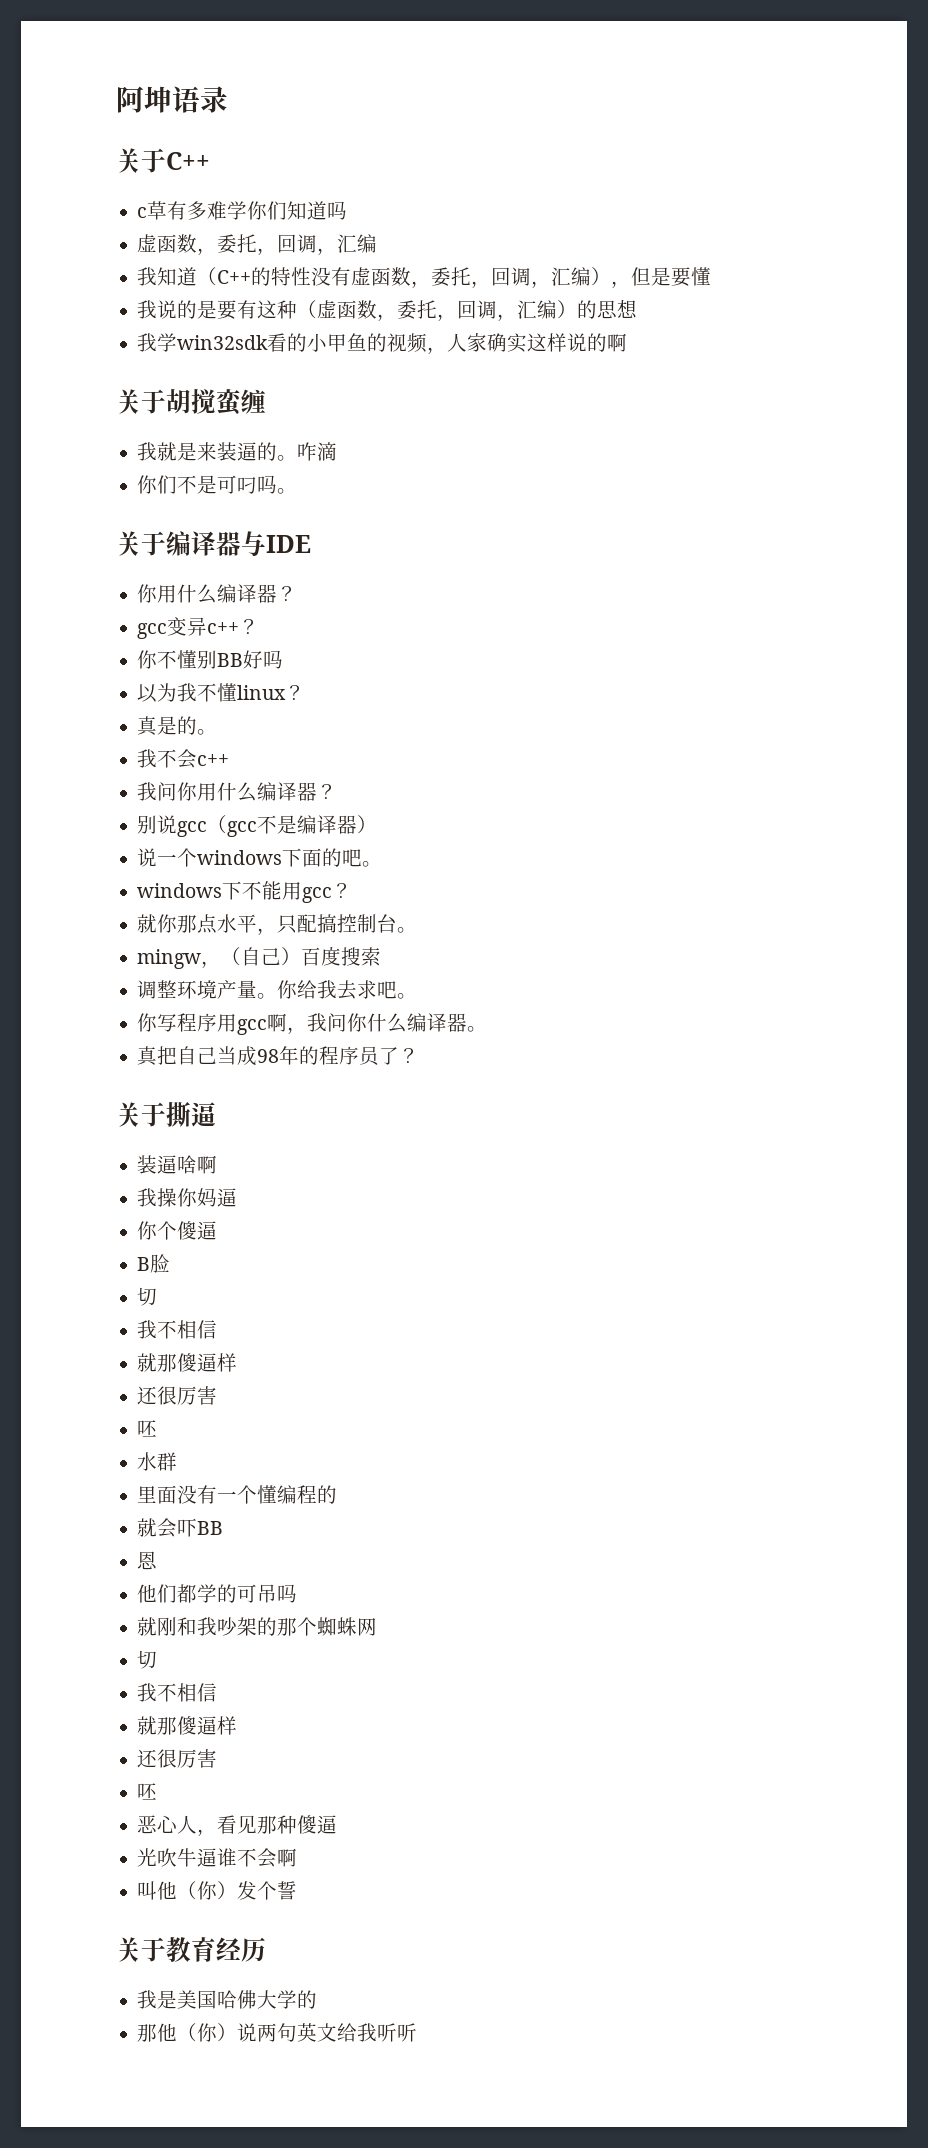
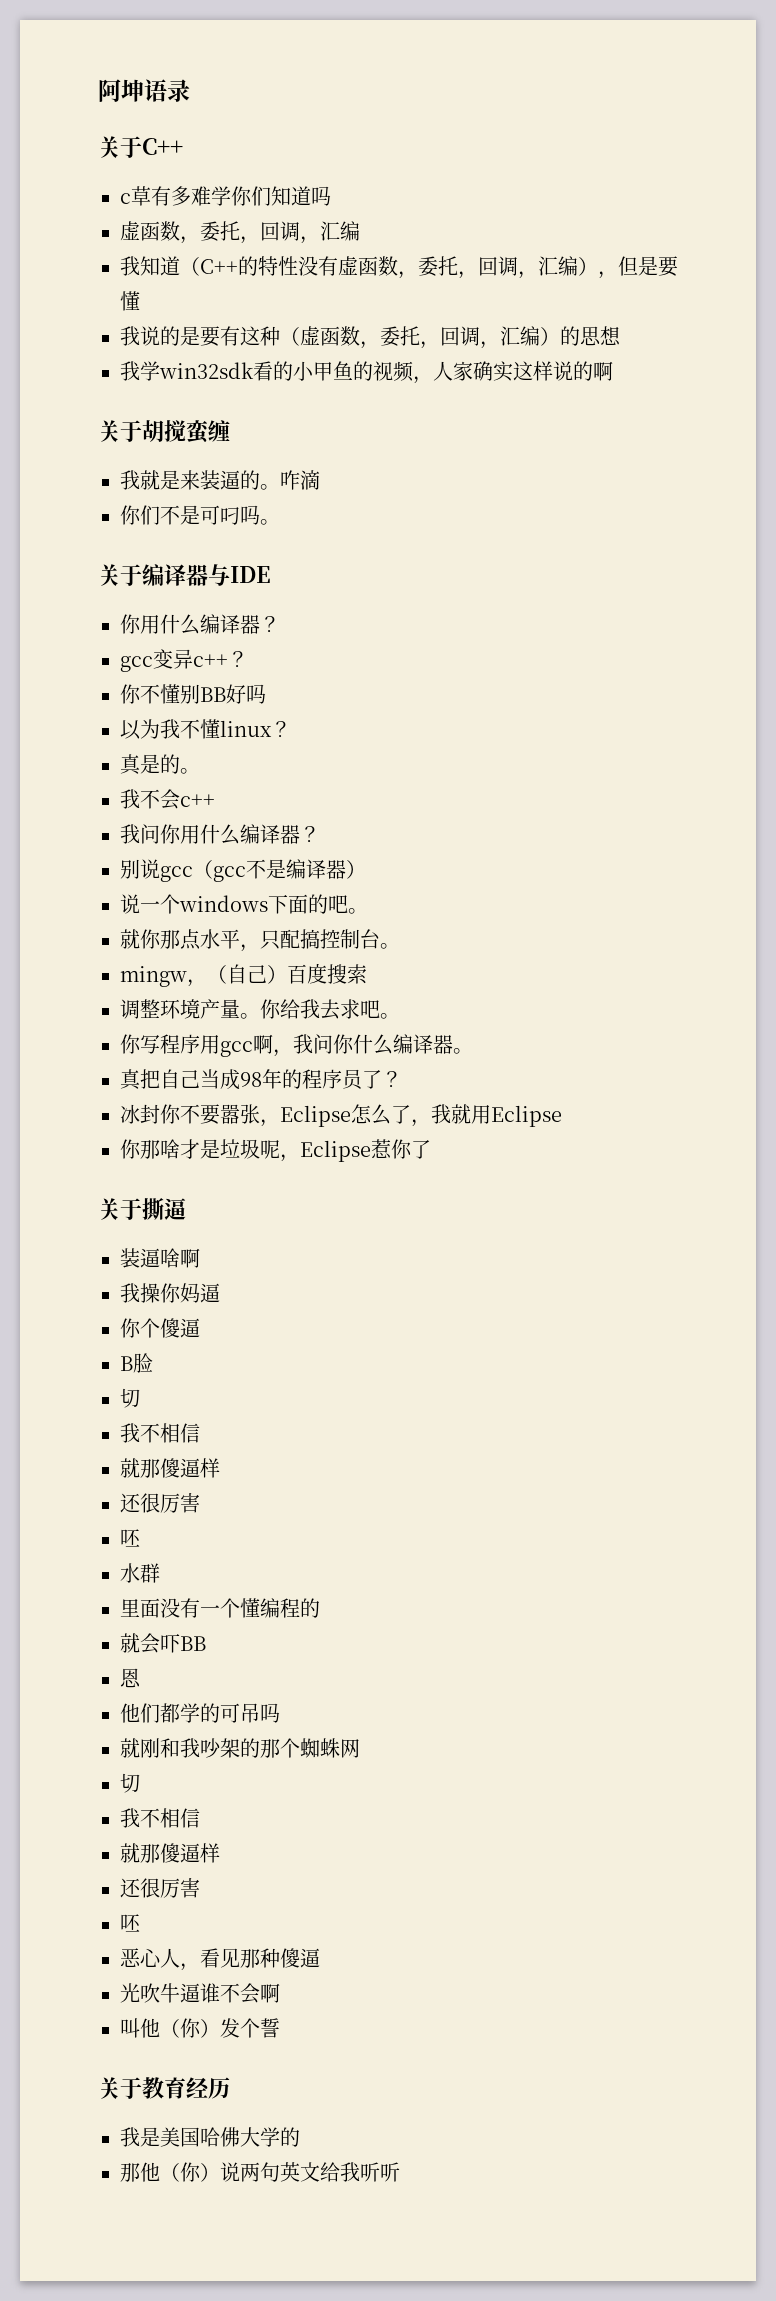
[137,881,353,903] // windows下不能用gcc？ -> (368, 911) none
(420, 1056) none -> [120,1104,562,1127] [120,1139,431,1162] // 冰封你不要嚣张，Eclipse怎么了，我就用Eclipse // 你那啥才是垃圾呢，Eclipse惹你了

